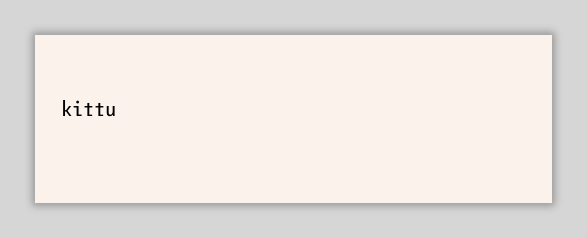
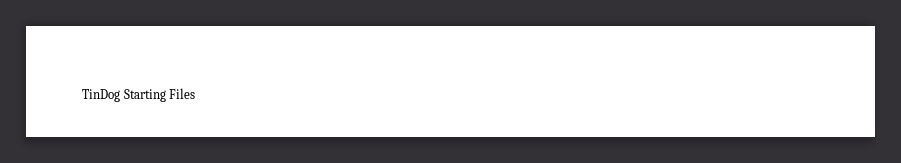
[61,100,116,117] kittu -> [82,88,196,102] TinDog Starting Files

